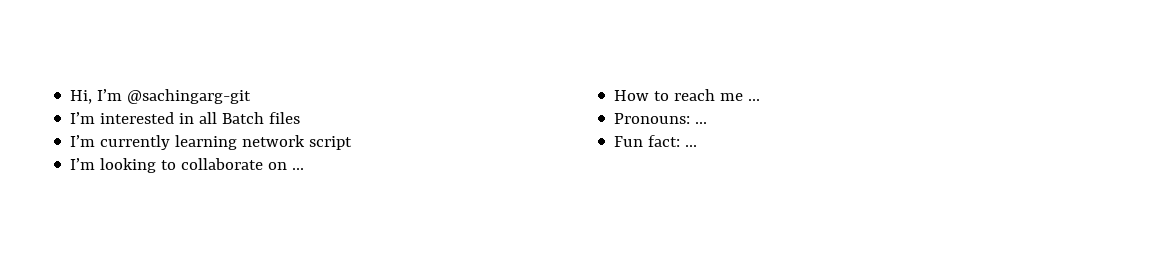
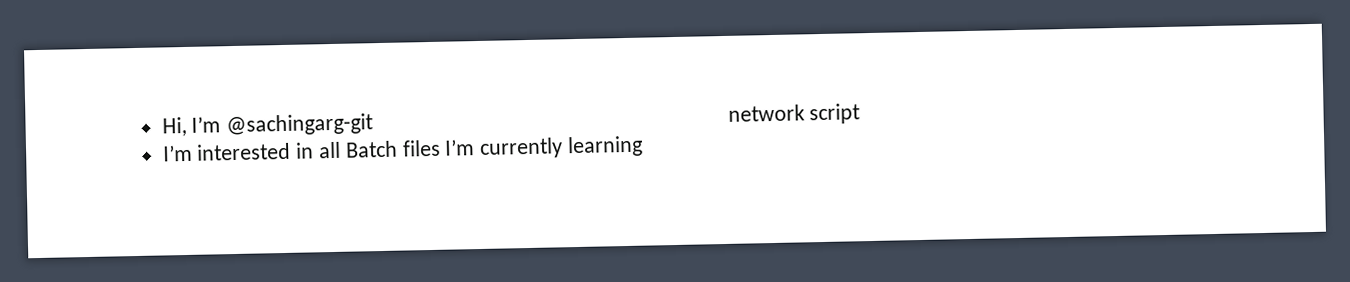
(301, 118) // -> (441, 148) none
[70,158,305,173] [614,89,761,101] [614,113,708,124] [614,135,698,147] // I’m looking to collaborate on ... // How to reach me ... // Pronouns: ... // Fun fact: ... -> (861, 114) none

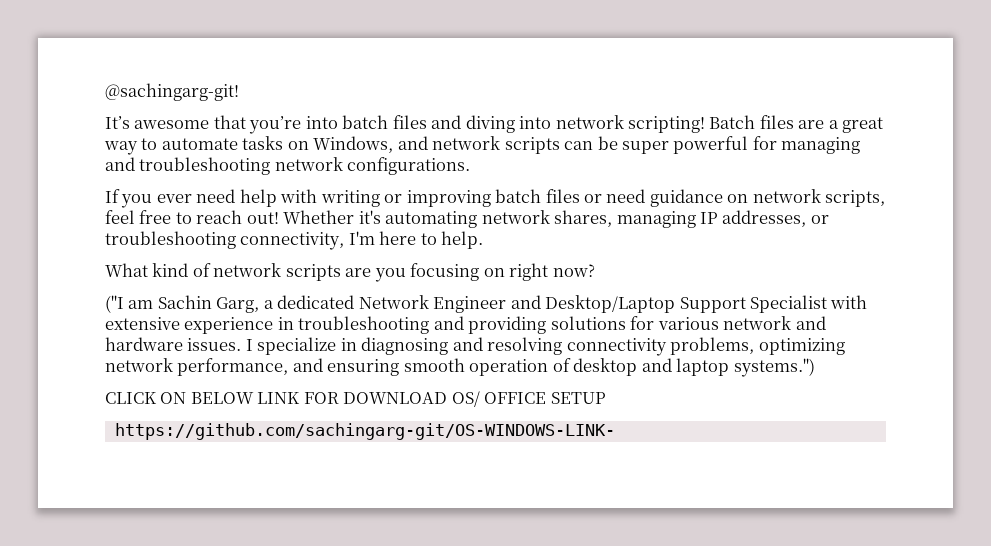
[161,113,374,137] [161,135,644,162] [727,103,861,125] Hi, I’m @sachingarg-git // I’m interested in all Batch files I’m currently learning network script -> [105,83,239,101] [105,115,884,134] [104,136,861,155] [105,157,471,175] [105,189,886,208] [105,210,829,228] [105,231,484,250] [105,263,595,282] [105,295,868,313] [105,316,826,334] [105,337,845,356] [105,358,815,377] [105,391,606,407] [114,423,615,440] @sachingarg-git! // It’s awesome that you’re into batch files and diving into network scripting! Batch files are a great way to automate tasks on Windows, and network scripts can be super powerful for managing and troubleshooting network configurations. // If you ever need help with writing or improving batch files or need guidance on network scripts, feel free to reach out! Whether it's automating network shares, managing IP addresses, or troubleshooting connectivity, I'm here to help. // What kind of network scripts are you focusing on right now? // ("I am Sachin Garg, a dedicated Network Engineer and Desktop/Laptop Support Specialist with extensive experience in troubleshooting and providing solutions for various network and hardware issues. I specialize in diagnosing and resolving connectivity problems, optimizing network performance, and ensuring smooth operation of desktop and laptop systems.") // CLICK ON BELOW LINK FOR DOWNLOAD OS/ OFFICE SETUP // https://github.com/sachingarg-git/OS-WINDOWS-LINK-

